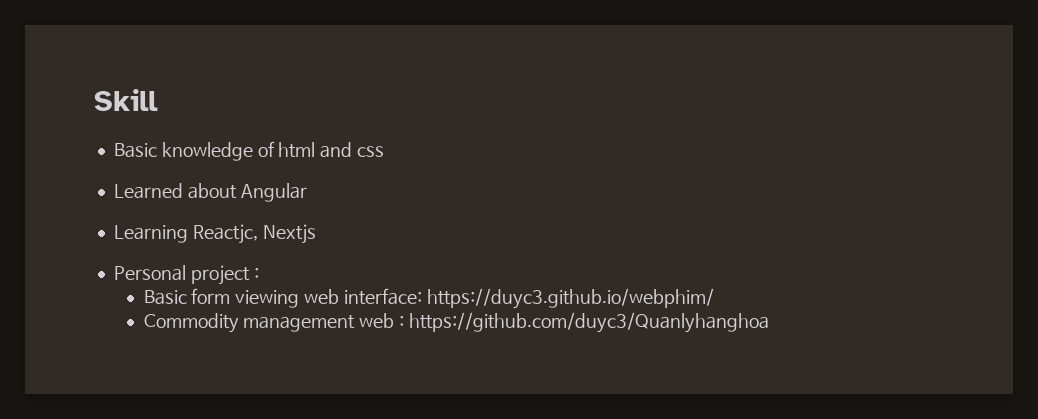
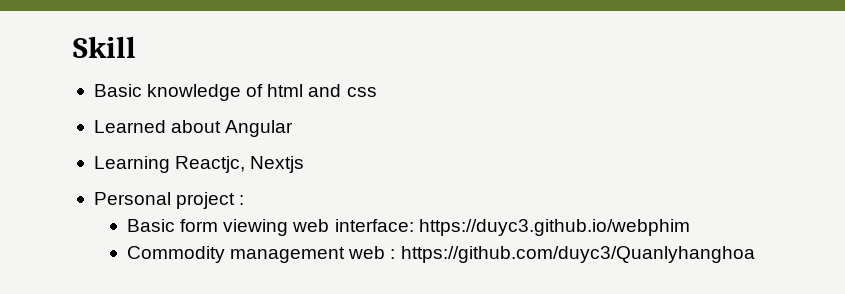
[426,288,714,309] https://duyc3.github.io/webphim/ -> [418,219,690,236] https://duyc3.github.io/webphim

